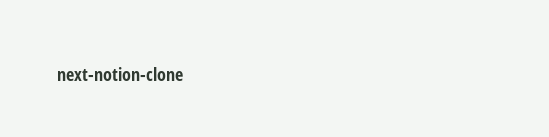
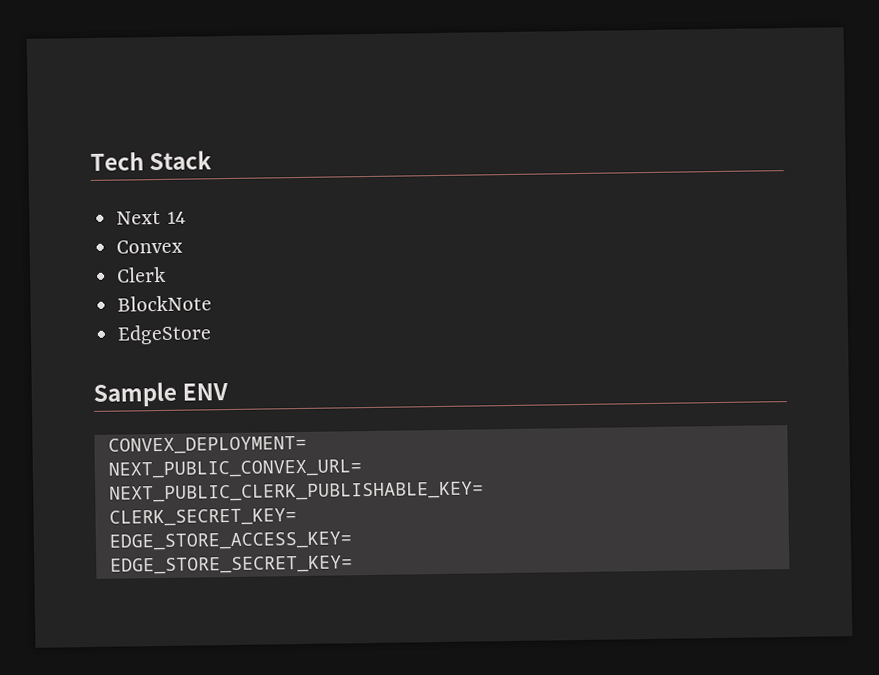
[57,67,183,81] next-notion-clone -> [90,150,213,171] [116,210,186,225] [116,239,184,254] [116,266,167,283] [117,295,213,312] [117,324,213,345] [93,381,230,407] [107,435,307,455] [107,459,362,479] [108,481,484,503] [108,508,297,527] [108,531,352,551] [109,555,353,575] Tech Stack // Next 14 // Convex // Clerk // BlockNote // EdgeStore // Sample ENV // CONVEX_DEPLOYMENT= // NEXT_PUBLIC_CONVEX_URL= // NEXT_PUBLIC_CLERK_PUBLISHABLE_KEY= // CLERK_SECRET_KEY= // EDGE_STORE_ACCESS_KEY= // EDGE_STORE_SECRET_KEY=

